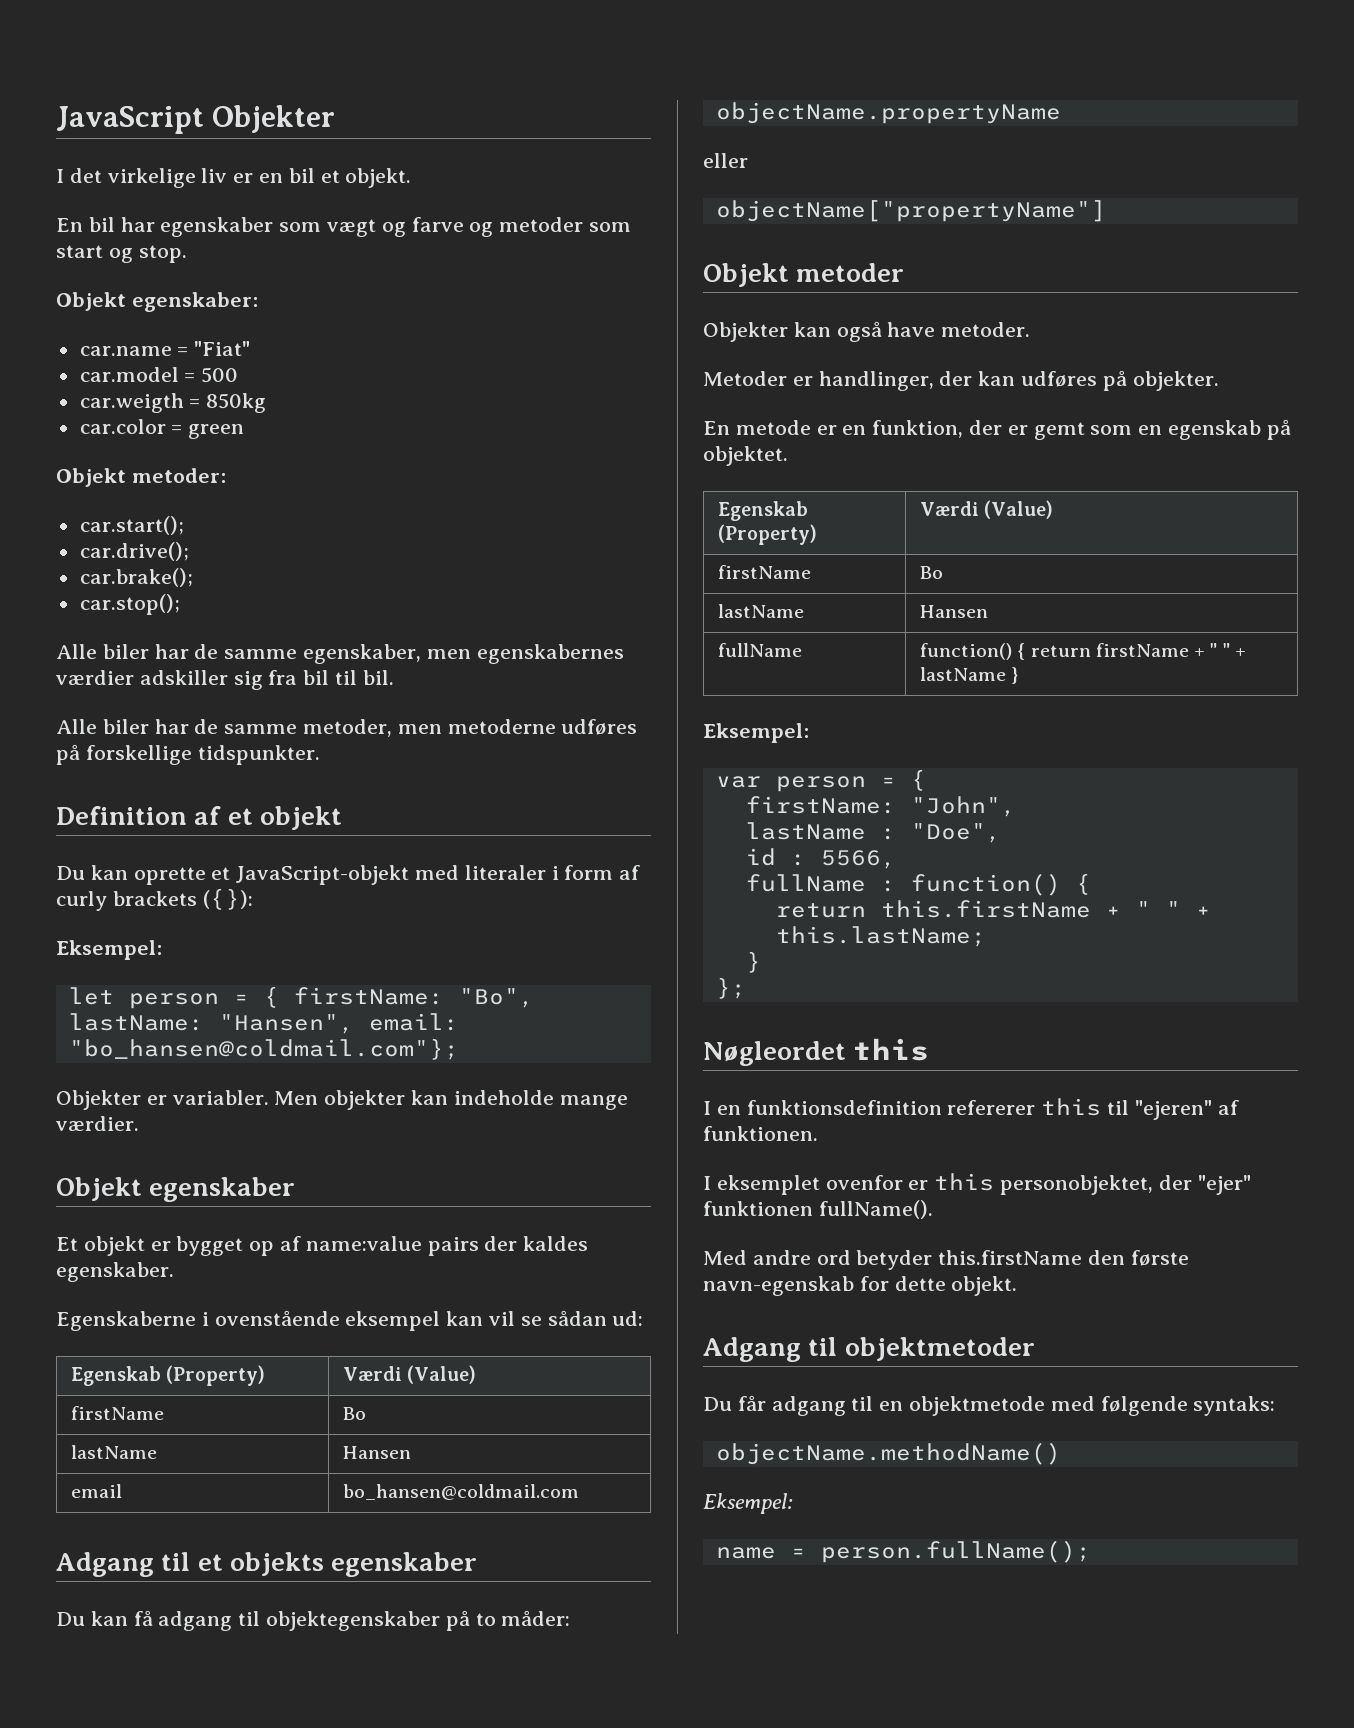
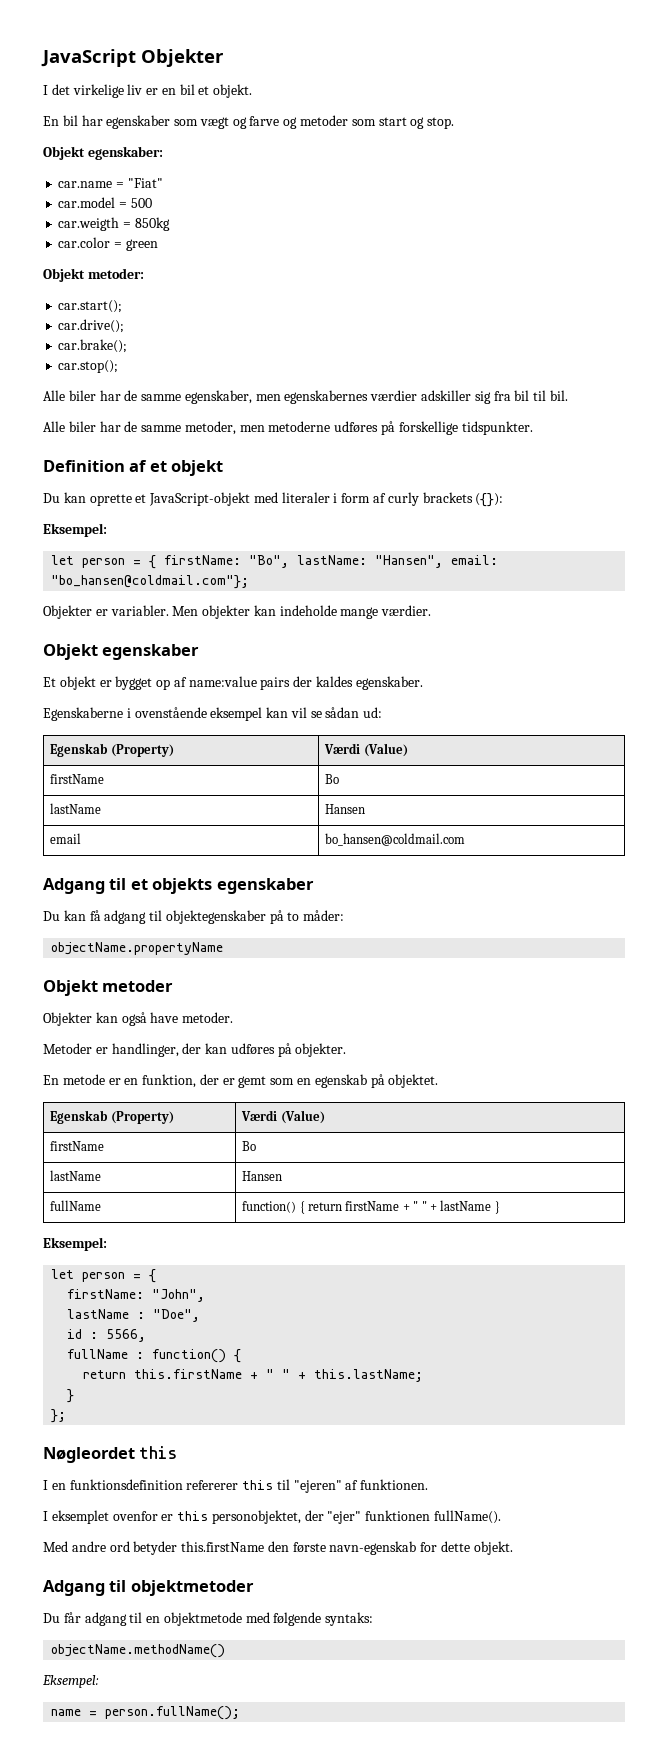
[703,153,748,168] [715,200,1106,222] // eller // objectName["propertyName"] -> (224, 948) none
[715,776,761,788] var -> [51,1269,75,1279] let

